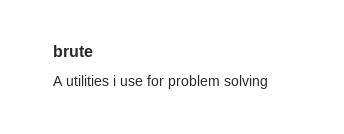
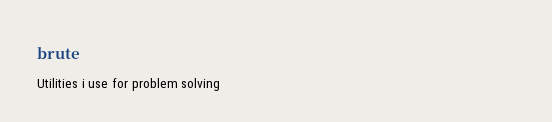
[53,75,109,86] A utilities -> [37,78,78,88] Utilities

